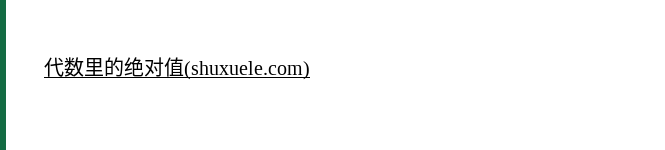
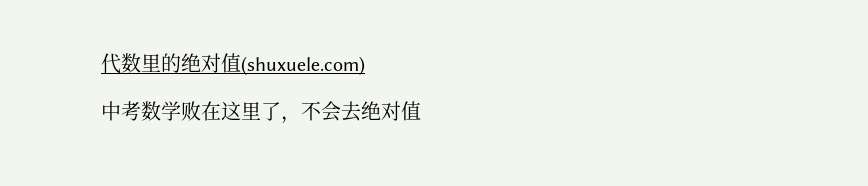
(310, 70) none -> [101,101,421,124] // 中考数学败在这里了，不会去绝对值

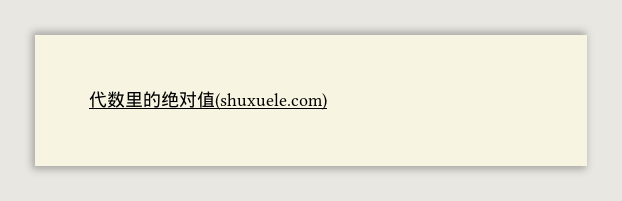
[101,101,421,124] // 中考数学败在这里了，不会去绝对值 -> (327, 101) none

